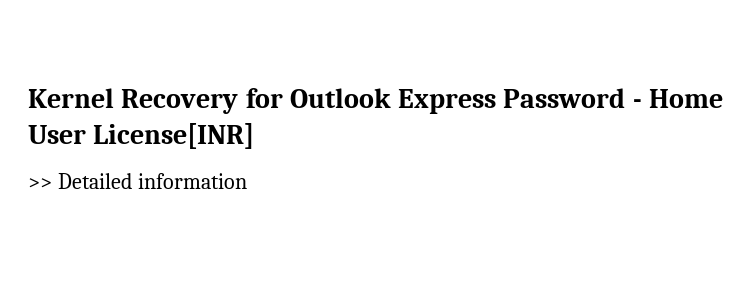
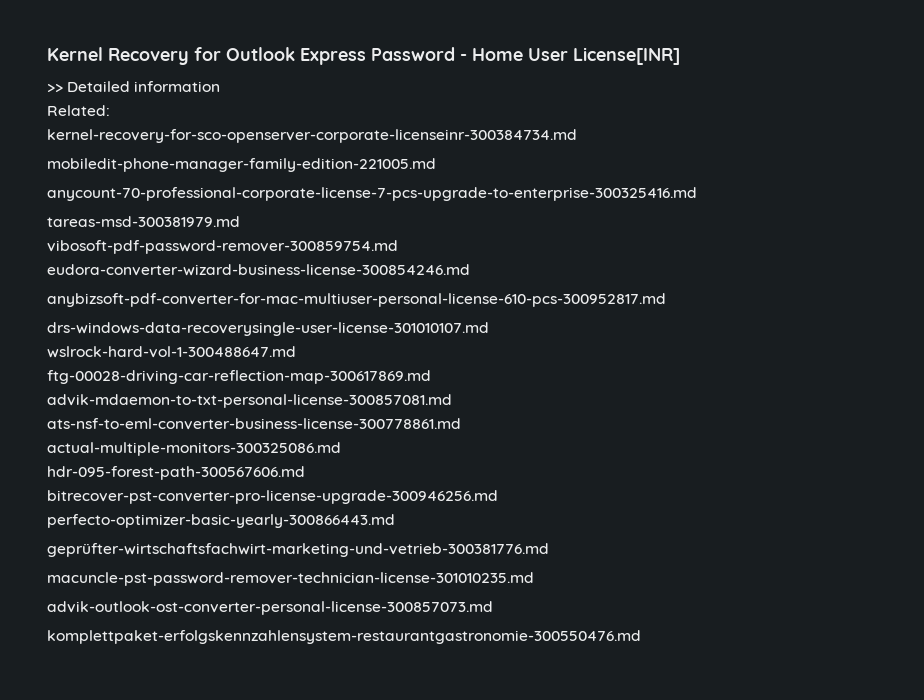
(247, 181) none -> [47,105,110,116] [47,129,577,143] [47,158,436,172] [47,187,697,201] [47,216,240,227] [47,240,398,254] [47,264,470,276] [47,293,666,307] [47,322,489,336] [47,346,296,358] [47,370,431,384] [47,394,452,408] [47,418,461,430] [47,442,341,456] [47,466,305,480] [47,490,498,504] [47,514,395,528] [47,543,549,557] [47,572,534,586] [47,601,493,615] [47,630,641,644] // Related: // kernel-recovery-for-sco-openserver-corporate-licenseinr-300384734.md // mobiledit-phone-manager-family-edition-221005.md // anycount-70-professional-corporate-license-7-pcs-upgrade-to-enterprise-300325416.md // tareas-msd-300381979.md // vibosoft-pdf-password-remover-300859754.md // eudora-converter-wizard-business-license-300854246.md // anybizsoft-pdf-converter-for-mac-multiuser-personal-license-610-pcs-300952817.md // drs-windows-data-recoverysingle-user-license-301010107.md // wslrock-hard-vol-1-300488647.md // ftg-00028-driving-car-reflection-map-300617869.md // advik-mdaemon-to-txt-personal-license-300857081.md // ats-nsf-to-eml-converter-business-license-300778861.md // actual-multiple-monitors-300325086.md // hdr-095-forest-path-300567606.md // bitrecover-pst-converter-pro-license-upgrade-300946256.md // perfecto-optimizer-basic-yearly-300866443.md // geprüfter-wirtschaftsfachwirt-marketing-und-vetrieb-300381776.md // macuncle-pst-password-remover-technician-license-301010235.md // advik-outlook-ost-converter-personal-license-300857073.md // komplettpaket-erfolgskennzahlensystem-restaurantgastronomie-300550476.md

